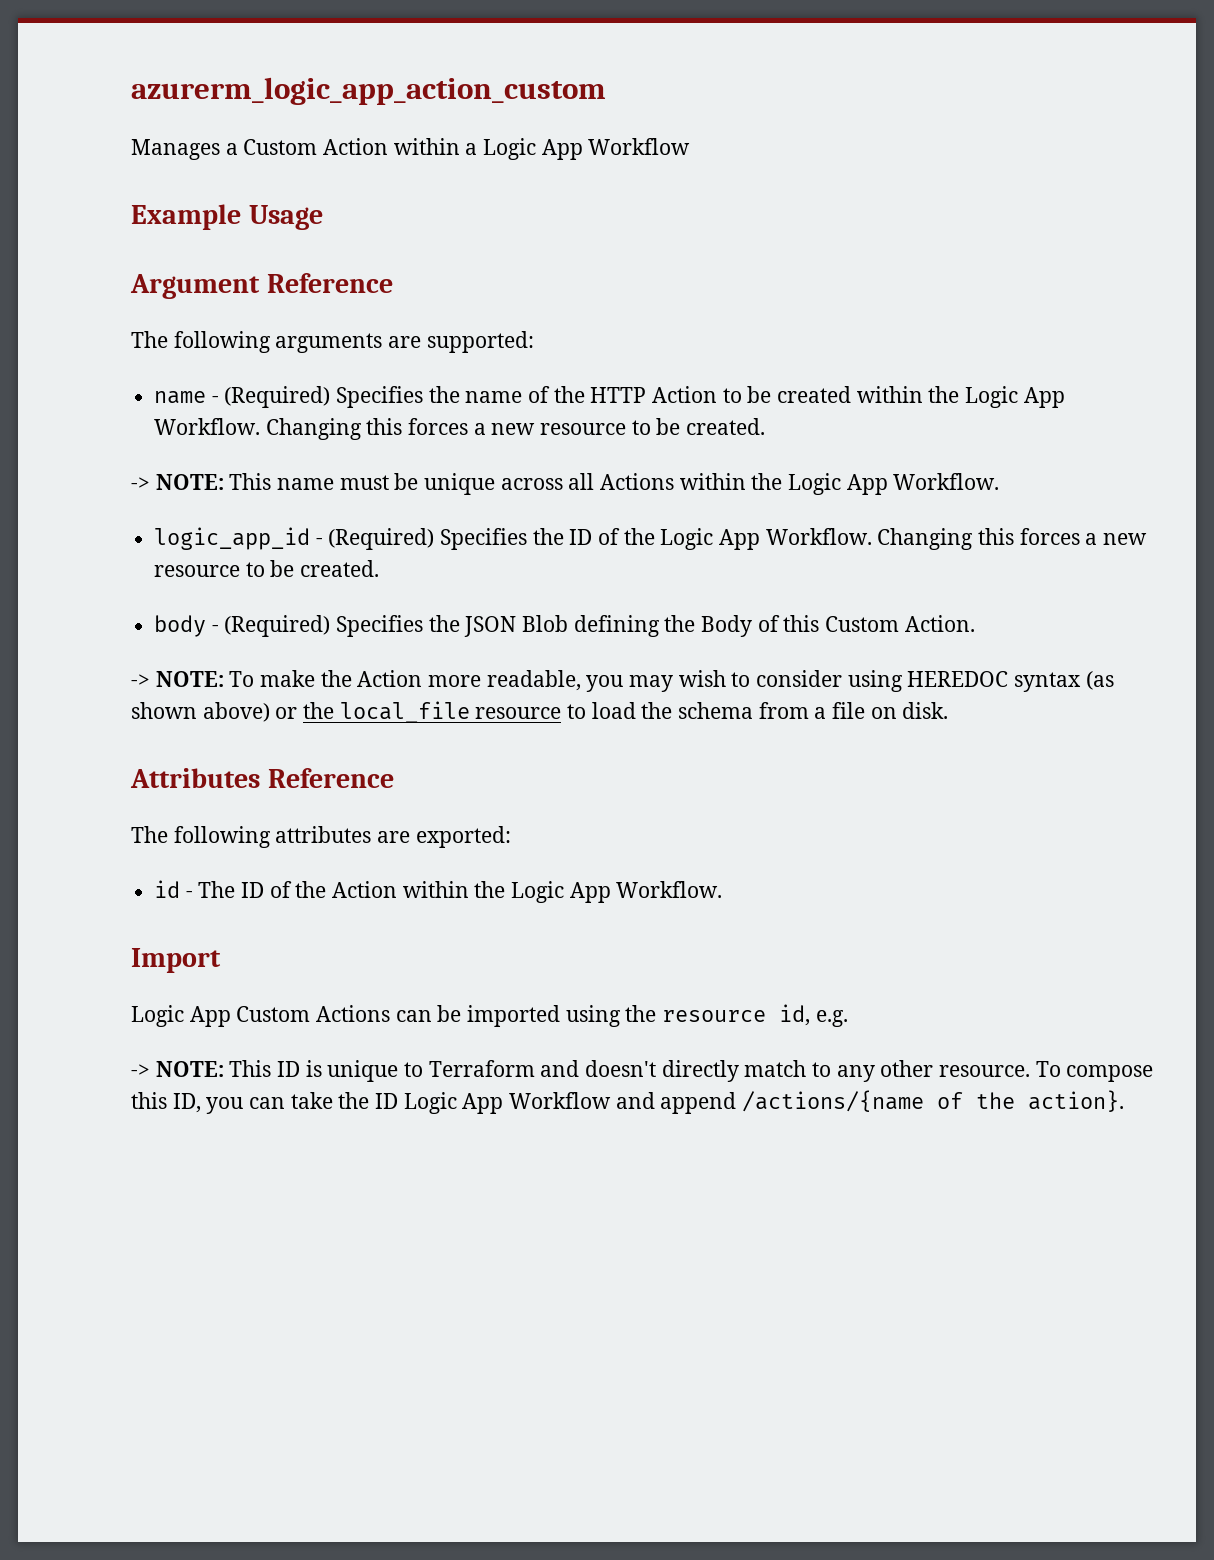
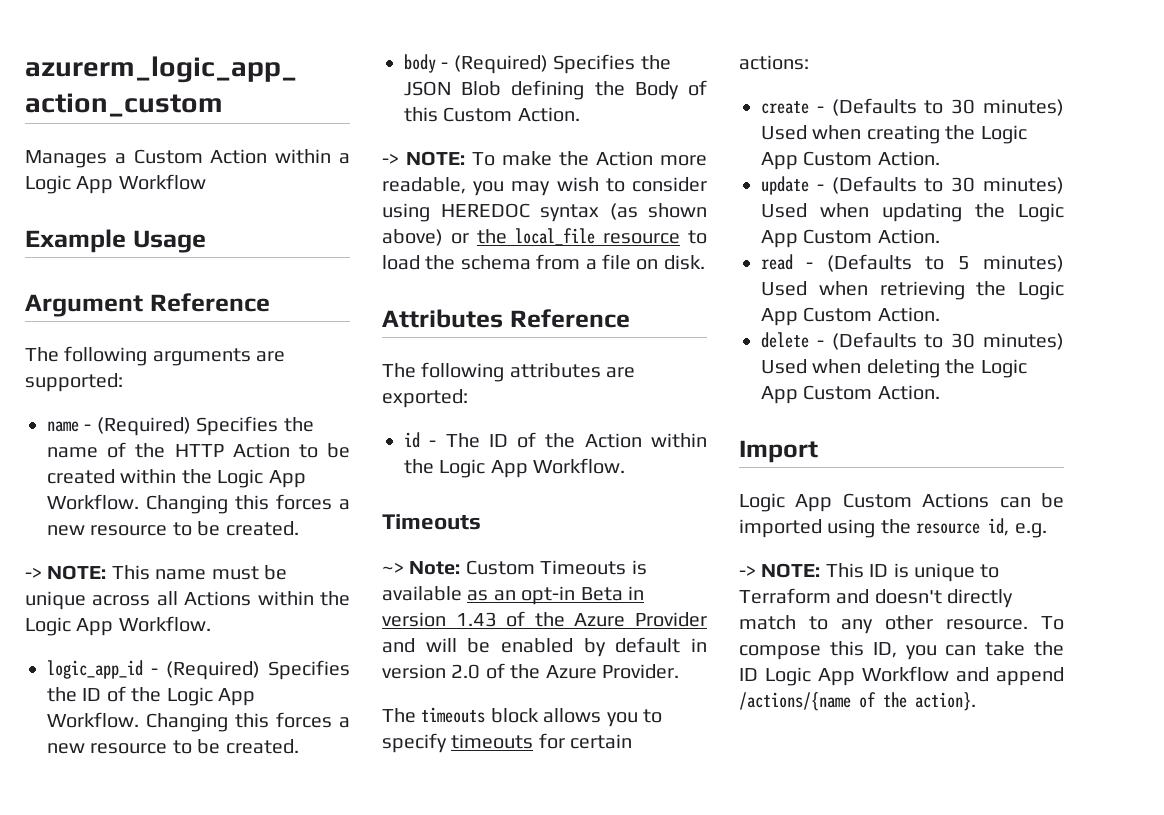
(723, 889) none -> [382,514,481,530] [382,560,647,575] [382,586,644,605] [382,611,707,627] [382,637,707,657] [382,663,679,679] [382,707,662,727] [382,733,633,753] [739,55,809,70] [761,98,1064,116] [761,125,1027,144] [761,151,940,170] [761,176,1064,195] [761,203,1064,222] [761,229,940,248] [761,254,1064,272] [761,281,1064,300] [761,307,940,326] [761,332,1064,350] [761,359,1027,378] [761,385,940,404] // Timeouts // ~> Note: Custom Timeouts is available as an opt-in Beta in version 1.43 of the Azure Provider and will be enabled by default in version 2.0 of the Azure Provider. // The timeouts block allows you to specify timeouts for certain actions: // create - (Defaults to 30 minutes) Used when creating the Logic App Custom Action. // update - (Defaults to 30 minutes) Used when updating the Logic App Custom Action. // read - (Defaults to 5 minutes) Used when retrieving the Logic App Custom Action. // delete - (Defaults to 30 minutes) Used when deleting the Logic App Custom Action.

